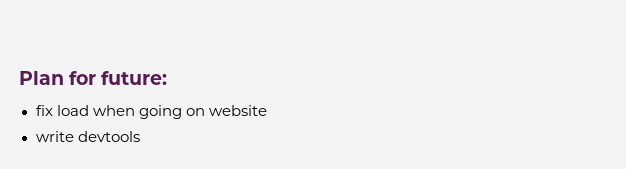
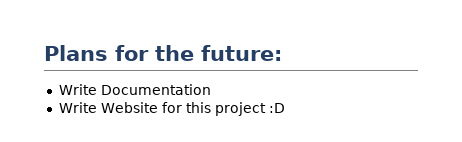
[19,71,168,85] [35,105,267,119] [35,131,140,142] Plan for future: // fix load when going on website // write devtools -> [44,45,282,61] [58,84,211,95] [58,102,285,116] Plans for the future: // Write Documentation // Write Website for this project :D

